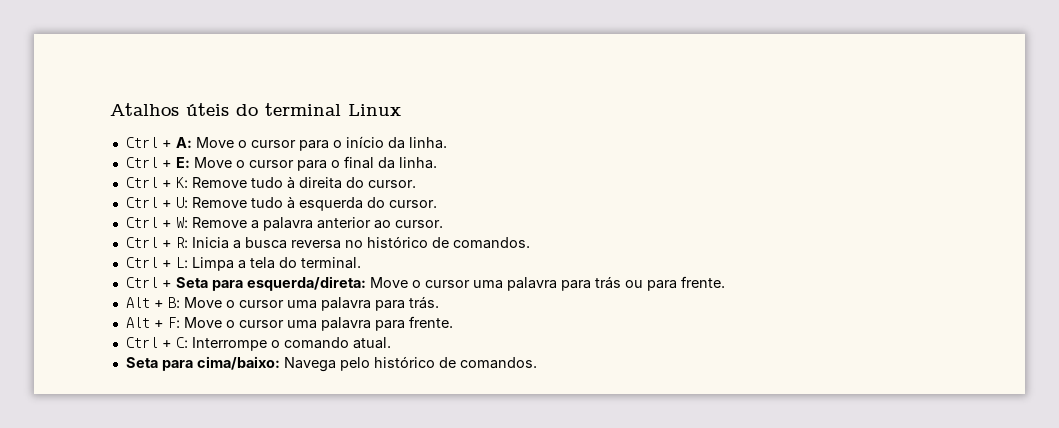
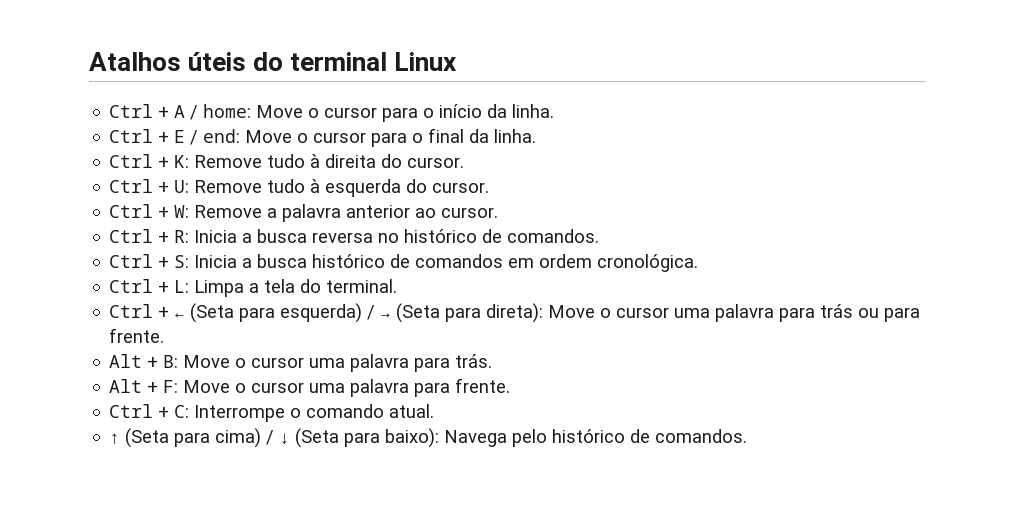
[175,137,192,148] A: -> [174,104,252,120] A / home:
[175,157,190,168] E: -> [174,129,241,145] E / end:
(530, 243) none -> [109,254,699,272] // Ctrl + S: Inicia a busca histórico de comandos em ordem cronológica.
[175,276,366,291] Seta para esquerda/direta: -> [174,303,544,323] ← (Seta para esquerda) / → (Seta para direta):
[125,356,280,371] Seta para cima/baixo: -> [109,428,440,448] ↑ (Seta para cima) / ↓ (Seta para baixo):

